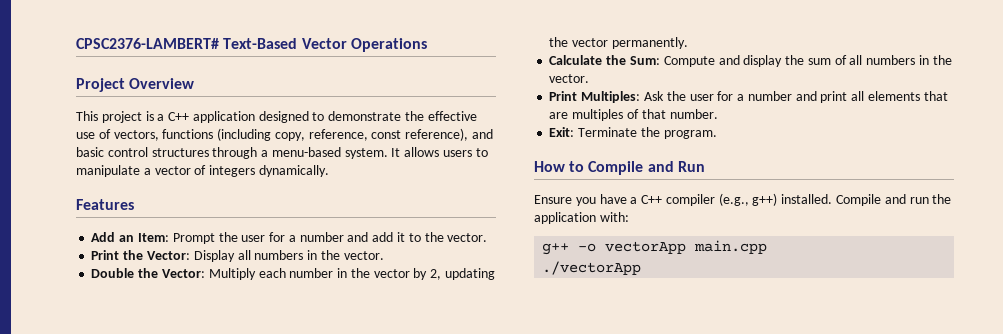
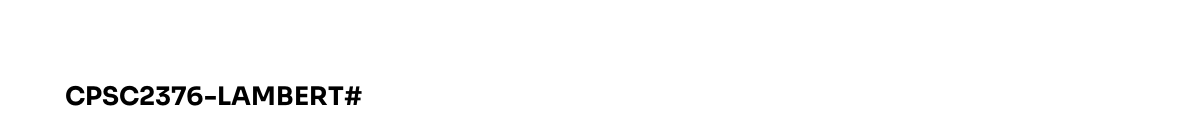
[223,38,427,52] [76,78,195,92] [76,111,477,123] [76,128,494,141] [76,147,488,159] [76,165,329,177] [76,199,134,210] [91,232,488,244] [91,250,384,262] [91,268,495,280] [549,37,688,49] [549,55,952,67] [549,74,590,83] [549,91,948,103] [549,109,718,121] [549,127,717,139] [534,161,705,175] [534,193,952,206] [534,212,629,224] [542,240,768,255] [542,261,642,275] Text-Based Vector Operations // Project Overview // This project is a C++ application designed to demonstrate the effective use of vectors, functions (including copy, reference, const reference), and basic control structures through a menu-based system. It allows users to manipulate a vector of integers dynamically. // Features // Add an Item: Prompt the user for a number and add it to the vector. // Print the Vector: Display all numbers in the vector. // Double the Vector: Multiply each number in the vector by 2, updating the vector permanently. // Calculate the Sum: Compute and display the sum of all numbers in the vector. // Print Multiples: Ask the user for a number and print all elements that are multiples of that number. // Exit: Terminate the program. // How to Compile and Run // Ensure you have a C++ compiler (e.g., g++) installed. Compile and run the application with: // g++ -o vectorApp main.cpp // ./vectorApp -> (362, 95) none

